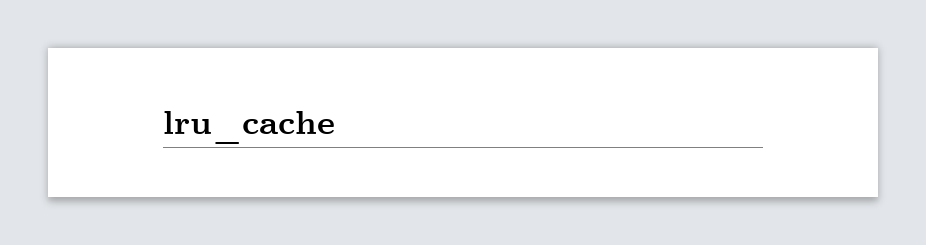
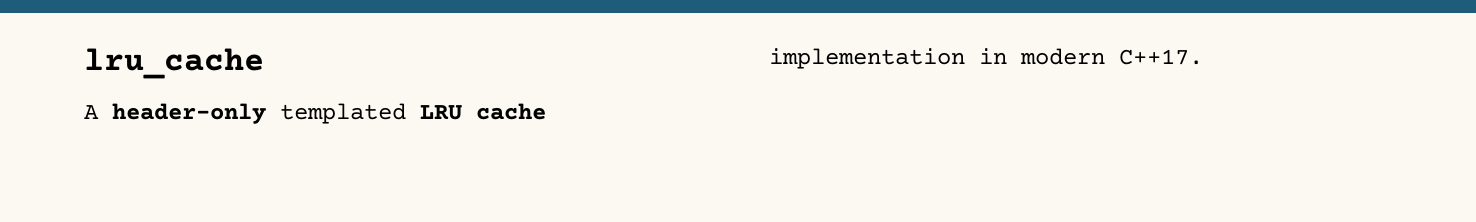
(335, 127) none -> [84,103,546,124] [769,48,1203,69] // A header-only templated LRU cache implementation in modern C++17.

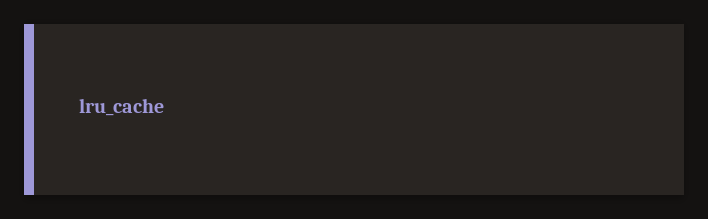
[84,103,546,124] [769,48,1203,69] // A header-only templated LRU cache implementation in modern C++17. -> (164, 107) none

